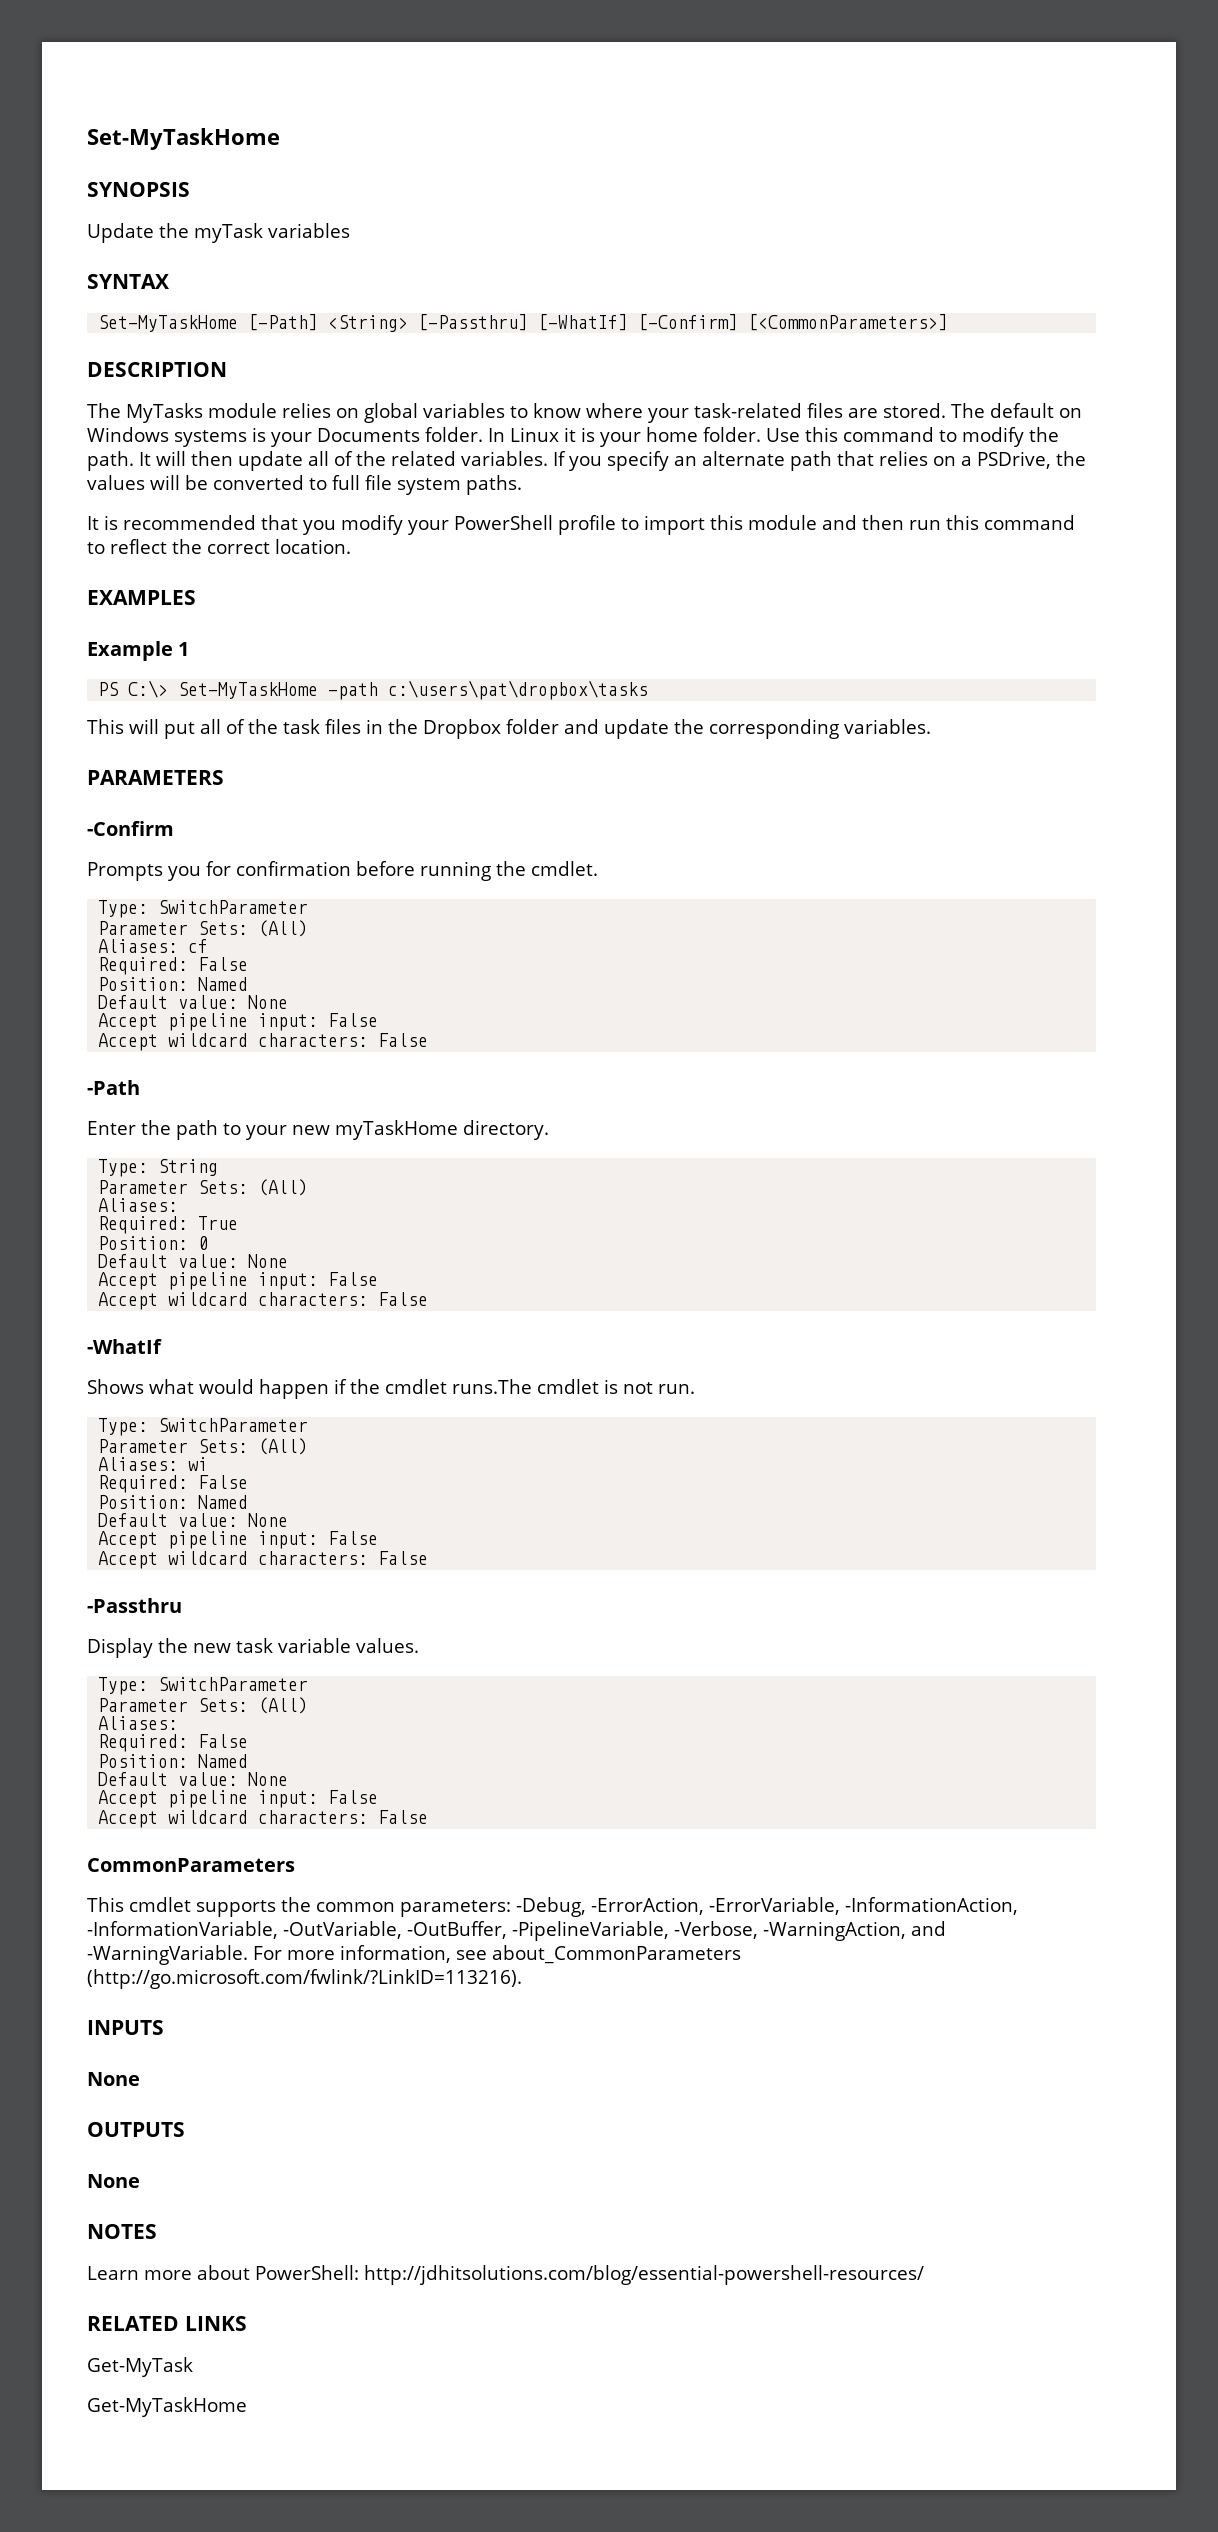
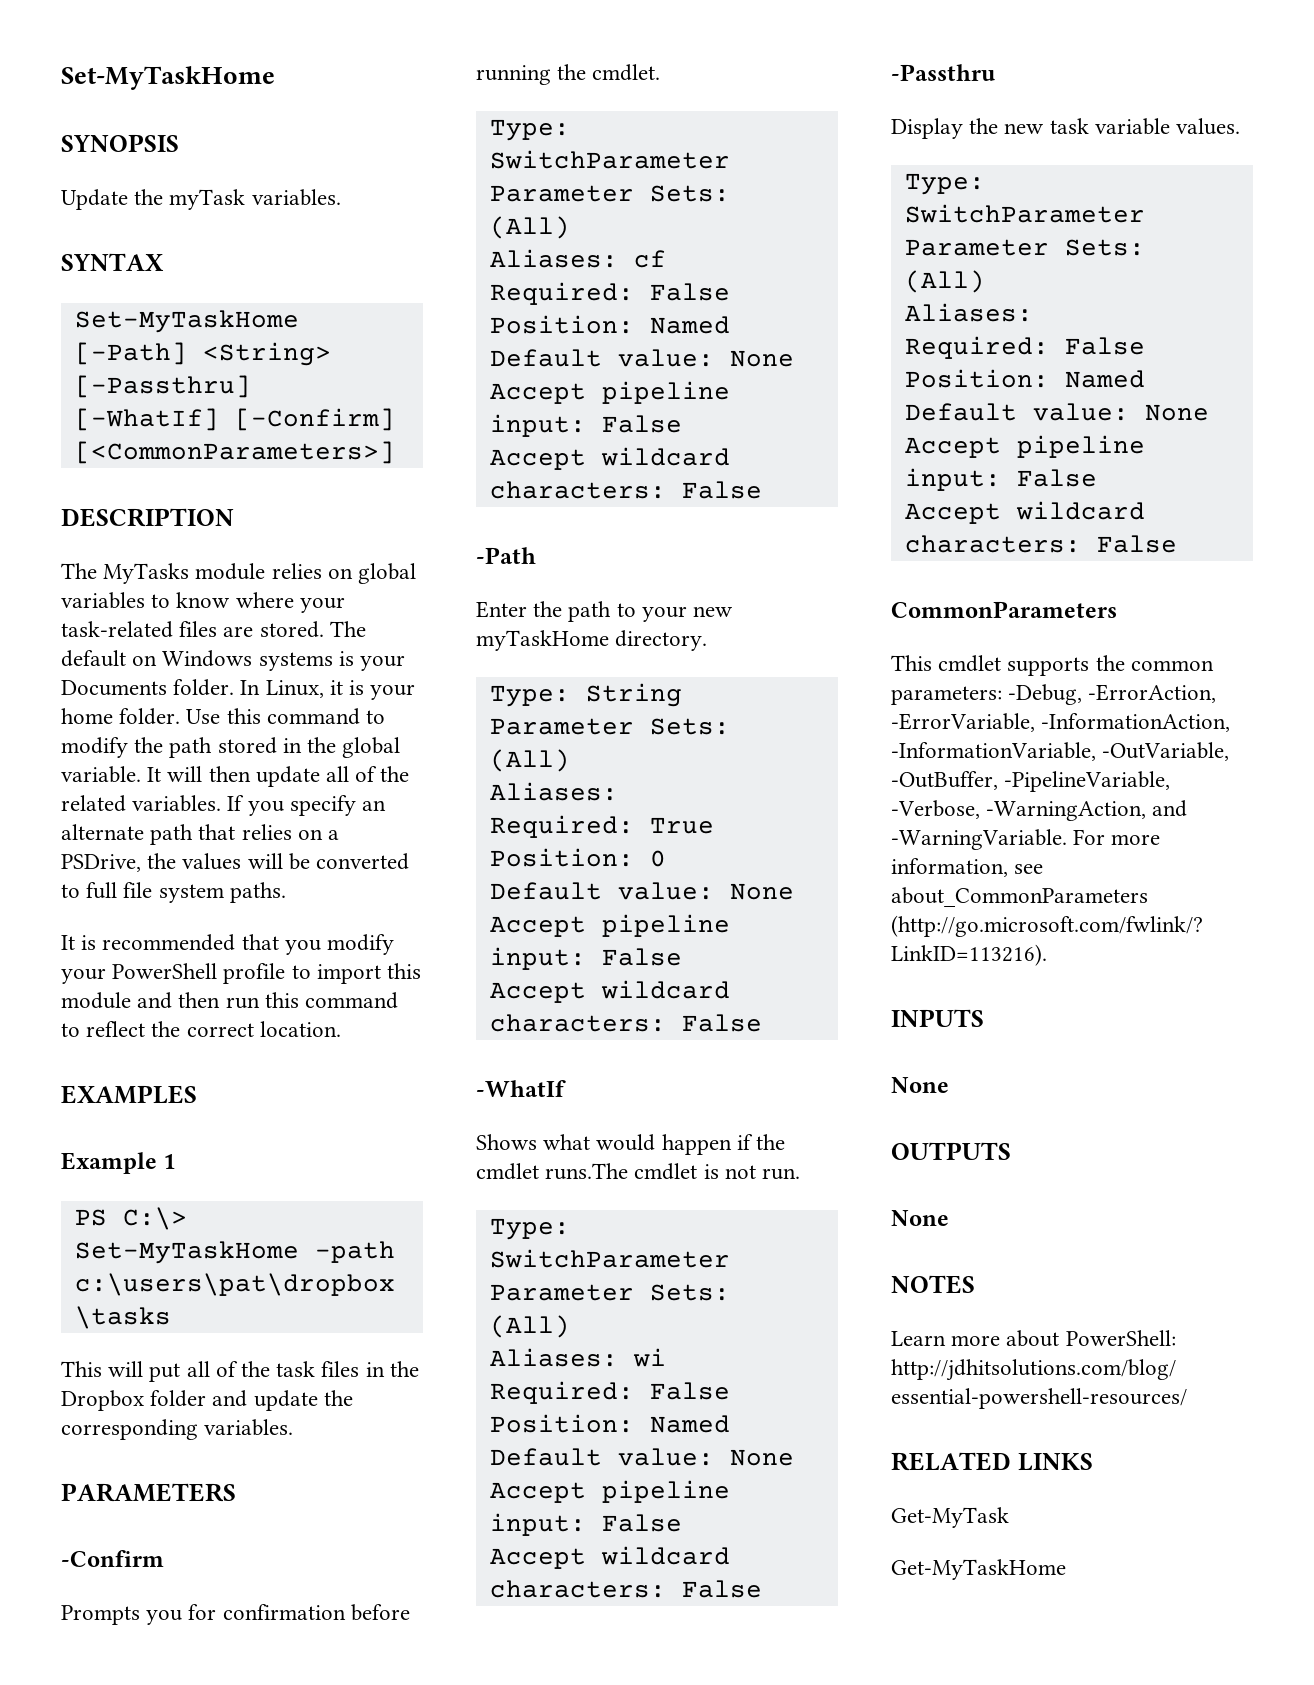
[267,223,350,238] variables -> [251,189,341,206] variables.
[510,427,559,442] Linux -> [265,680,324,698] Linux,
[87,451,134,471] path. -> [169,737,401,758] [61,766,141,783] path stored in the global variable.

